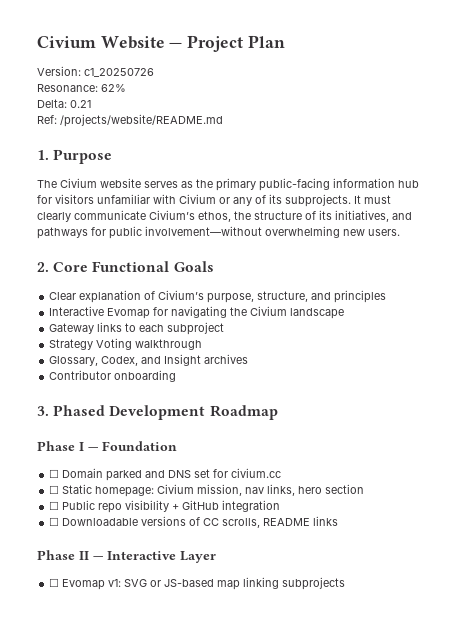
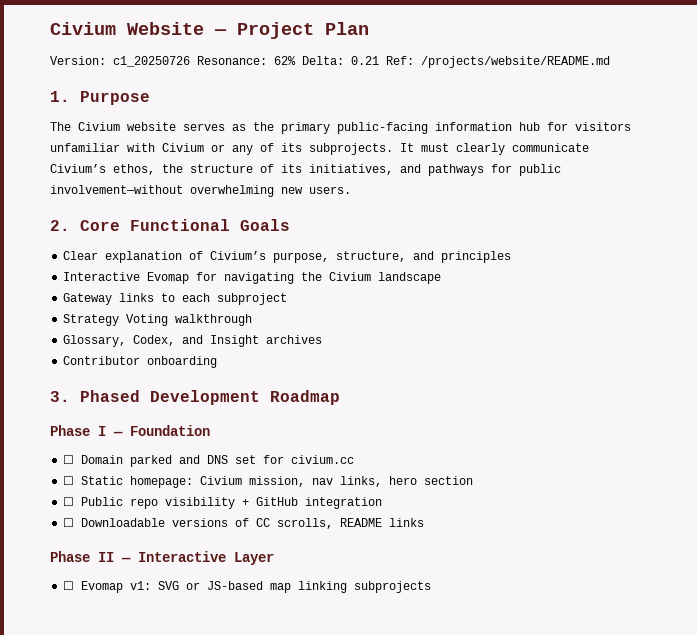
(154, 72) // -> (190, 61) none
(126, 88) // -> (296, 60) none
(91, 104) // -> (379, 60) none

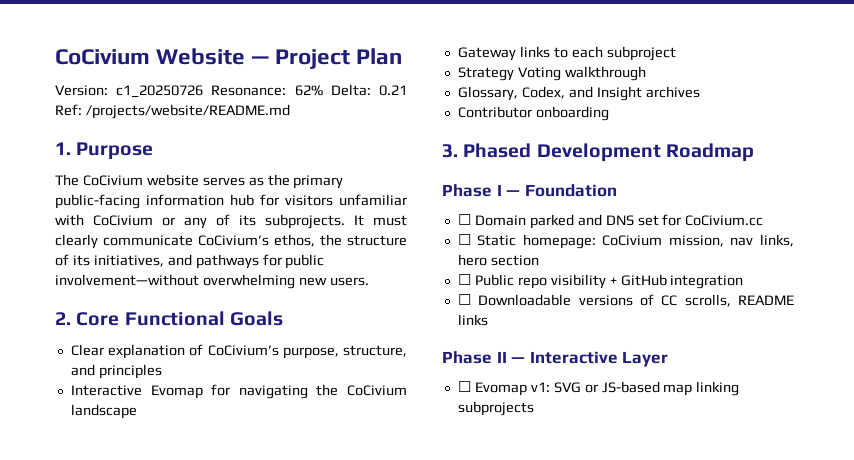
[50,22,116,35] Civium -> [55,49,150,65] CoCivium
[78,122,120,131] Civium -> [82,175,143,186] CoCivium
[162,143,204,152] Civium -> [93,215,153,226] CoCivium
[50,164,106,173] Civium’s -> [198,235,269,246] CoCivium’s
[210,251,267,260] Civium’s -> [207,345,279,356] CoCivium’s
[329,272,372,281] Civium -> [347,385,408,396] CoCivium
[291,455,355,464] civium.cc -> [685,215,764,226] CoCivium.cc
[200,476,243,485] Civium -> [602,235,663,246] CoCivium

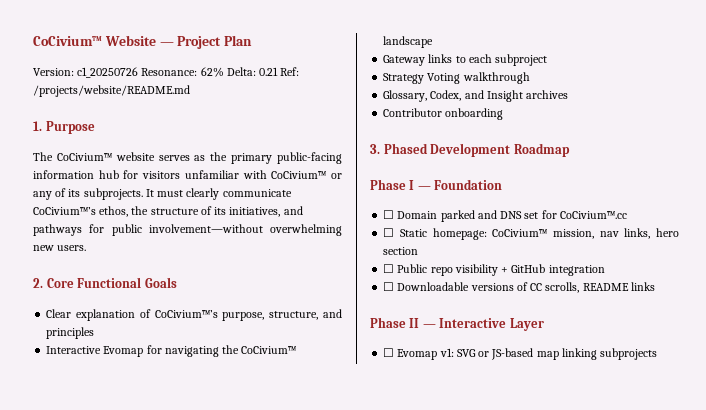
[55,49,150,65] CoCivium -> [33,36,102,46] CoCivium™
[82,175,143,186] CoCivium -> [56,153,112,161] CoCivium™
[93,215,153,226] CoCivium -> [271,171,327,179] CoCivium™
[198,235,269,246] CoCivium’s -> [33,207,96,215] CoCivium™’s
[207,345,279,356] CoCivium’s -> [154,310,218,318] CoCivium™’s
[347,385,408,396] CoCivium -> [241,346,297,354] CoCivium™
[685,215,764,226] CoCivium.cc -> [559,211,627,219] CoCivium™.cc
[602,235,663,246] CoCivium -> [492,229,548,237] CoCivium™

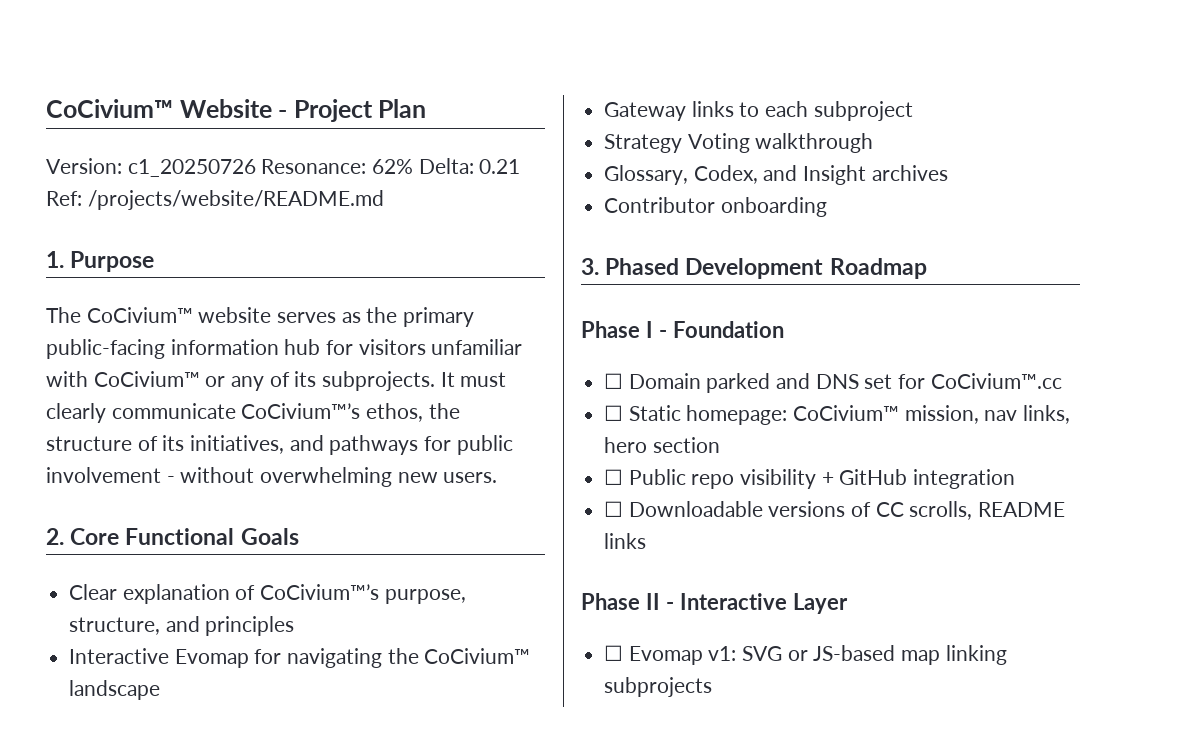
[159,42,174,46] — -> [278,110,288,118] -
[148,224,263,233] involvement—without -> [46,467,255,483] involvement - without
[417,186,431,190] — -> [658,330,667,338] -
[422,324,436,328] — -> [665,602,674,610] -

